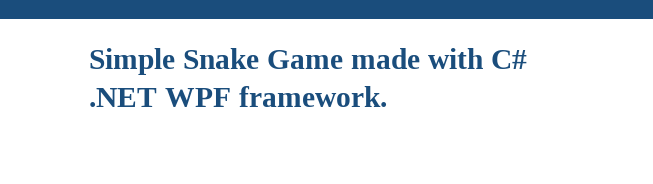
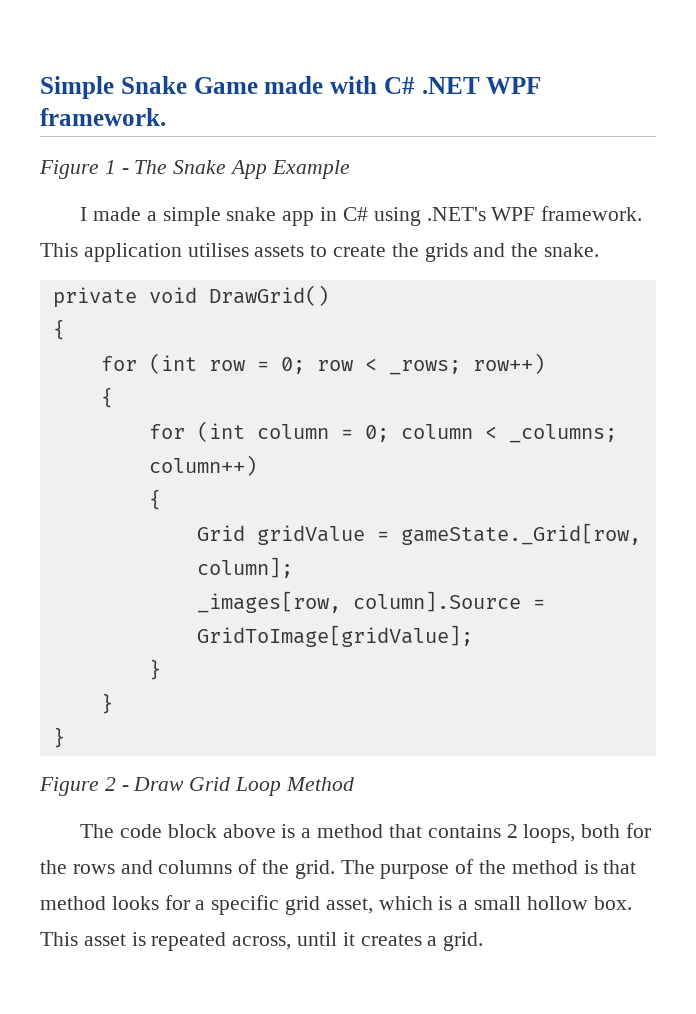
(387, 96) none -> [39,160,350,179] [80,206,643,226] [40,243,600,262] [52,285,329,308] [52,319,65,340] [100,353,545,375] [100,387,113,408] [148,421,617,443] [148,455,257,476] [148,489,161,510] [196,523,641,545] [196,557,293,578] [196,591,545,613] [196,625,473,647] [148,659,161,680] [100,693,113,714] [52,727,65,748] [39,777,354,796] [80,823,651,843] [40,859,637,879] [40,895,632,915] [40,932,484,951] // Figure 1 - The Snake App Example // I made a simple snake app in C# using .NET's WPF framework. This application utilises assets to create the grids and the snake. // private void DrawGrid() // { // for (int row = 0; row < _rows; row++) // { // for (int column = 0; column < _columns; column++) // { // Grid gridValue = gameState._Grid[row, column]; // _images[row, column].Source = GridToImage[gridValue]; // } // } // } // Figure 2 - Draw Grid Loop Method // The code block above is a method that contains 2 loops, both for the rows and columns of the grid. The purpose of the method is that method looks for a specific grid asset, which is a small hollow box. This asset is repeated across, until it creates a grid.

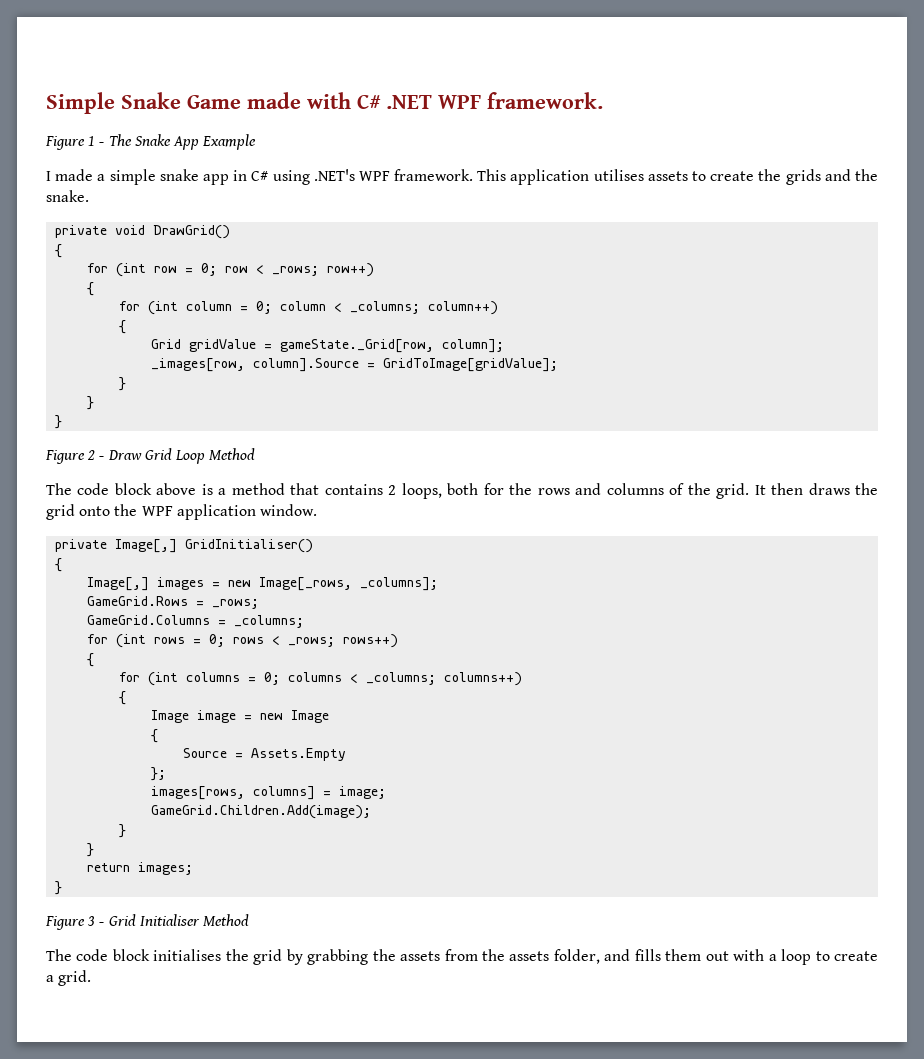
[340,859,637,879] [40,895,632,915] [40,932,422,951] The purpose of the method is that method looks for a specific grid asset, which is a small hollow box. This asset is repeated across, until it creates -> [754,483,879,495] [46,504,317,520] [55,539,314,553] [55,558,63,572] [87,577,439,591] [87,596,260,609] [87,615,305,628] [87,634,399,648] [87,653,95,667] [119,672,523,686] [119,691,127,705] [151,710,330,723] [151,729,159,743] [183,748,347,761] [151,767,167,781] [151,786,387,800] [151,805,372,819] [119,824,127,838] [87,843,95,857] [87,862,194,875] [55,881,63,895] [45,914,249,930] [46,949,879,965] It then draws the grid onto the WPF application window. // private Image[,] GridInitialiser() // { // Image[,] images = new Image[_rows, _columns]; // GameGrid.Rows = _rows; // GameGrid.Columns = _columns; // for (int rows = 0; rows < _rows; rows++) // { // for (int columns = 0; columns < _columns; columns++) // { // Image image = new Image // { // Source = Assets.Empty // }; // images[rows, columns] = image; // GameGrid.Children.Add(image); // } // } // return images; // } // Figure 3 - Grid Initialiser Method // The code block initialises the grid by grabbing the assets from the assets folder, and fills them out with a loop to create

